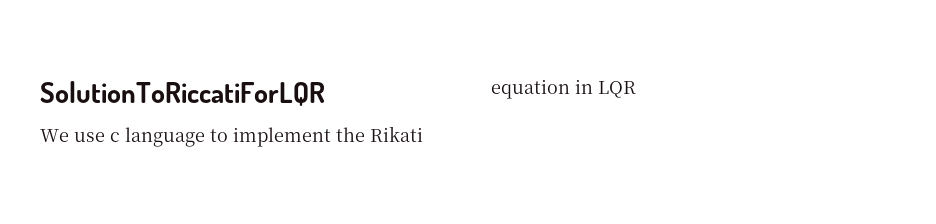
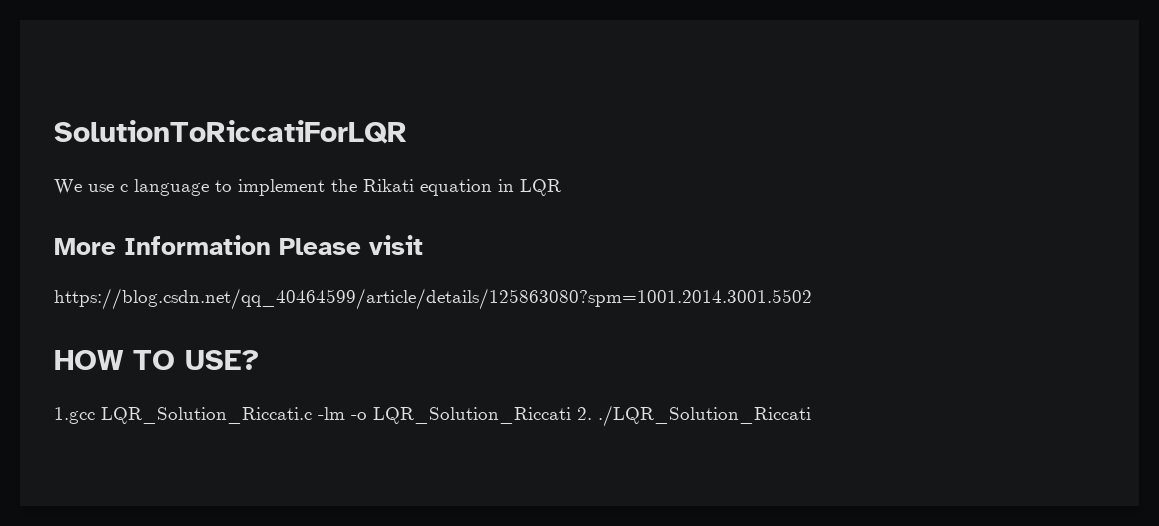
(636, 89) none -> [54,235,423,255] [54,288,812,310] [54,350,259,370] [54,405,811,427] // More Information Please visit // https://blog.csdn.net/qq_40464599/article/details/125863080?spm=1001.2014.3001.5502 // HOW TO USE? // 1.gcc LQR_Solution_Riccati.c -lm -o LQR_Solution_Riccati 2. ./LQR_Solution_Riccati

